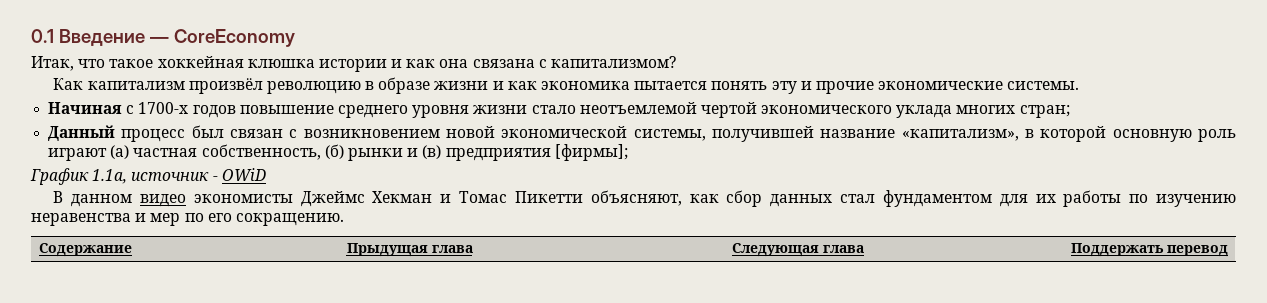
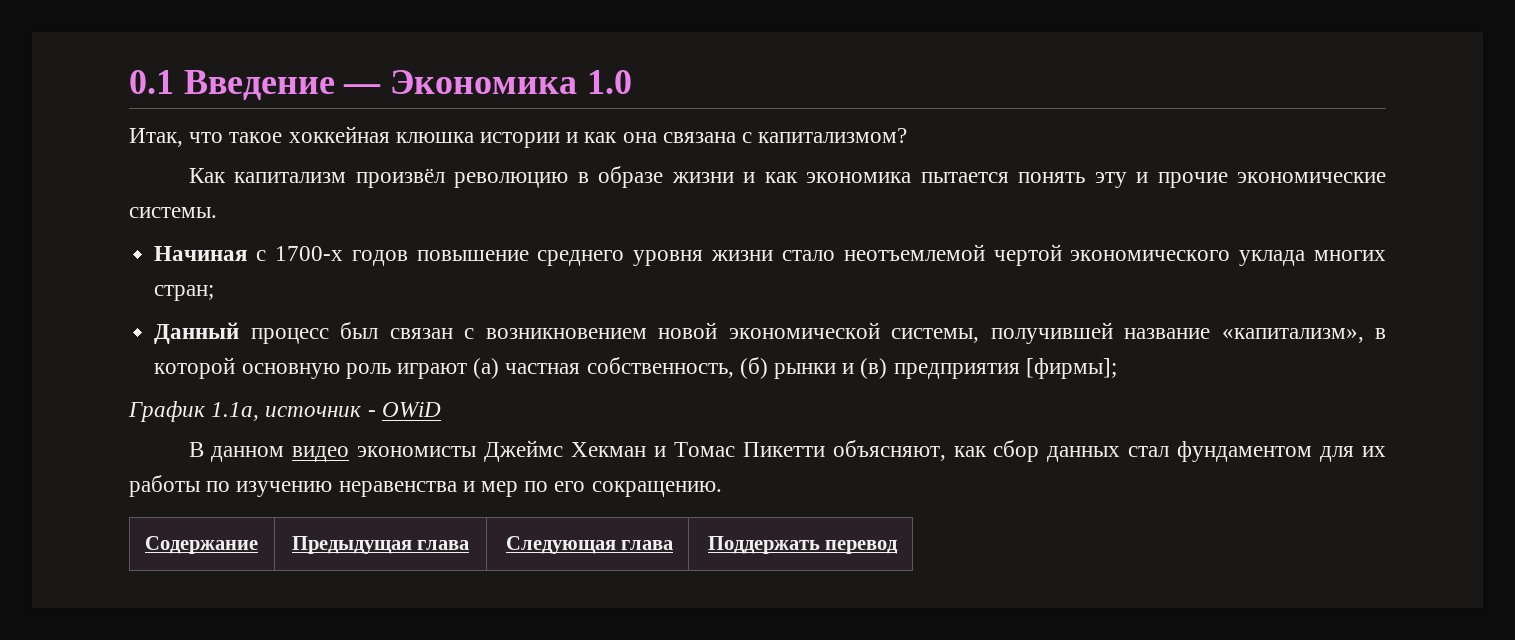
[173,29,295,47] CoreEconomy -> [390,70,632,94] Экономика 1.0
[346,243,428,257] Прыдущая -> [291,536,412,554] Предыдущая

